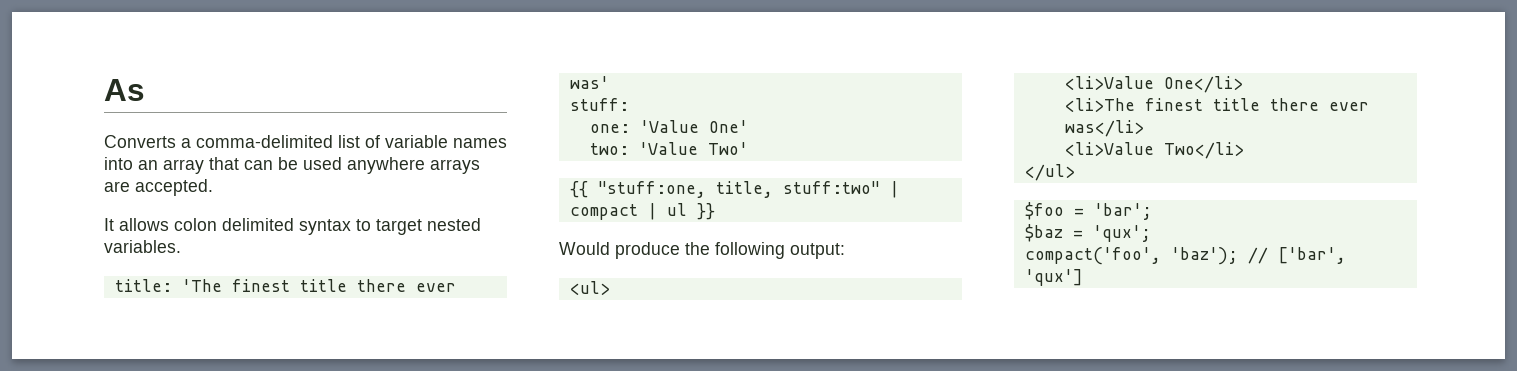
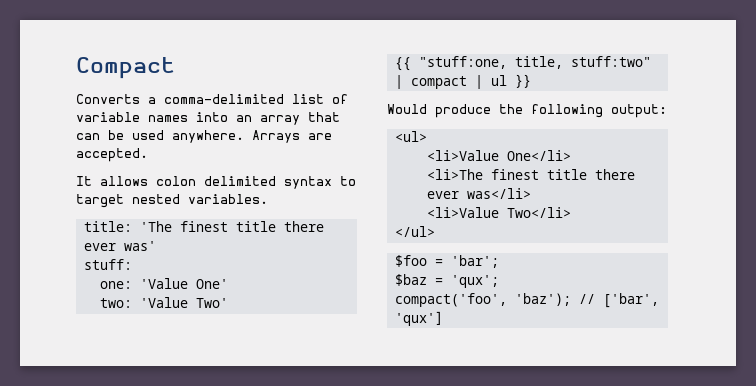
[104,79,145,101] As -> [76,57,175,79] Compact
[347,157,480,174] anywhere arrays -> [172,130,300,143] anywhere. Arrays

